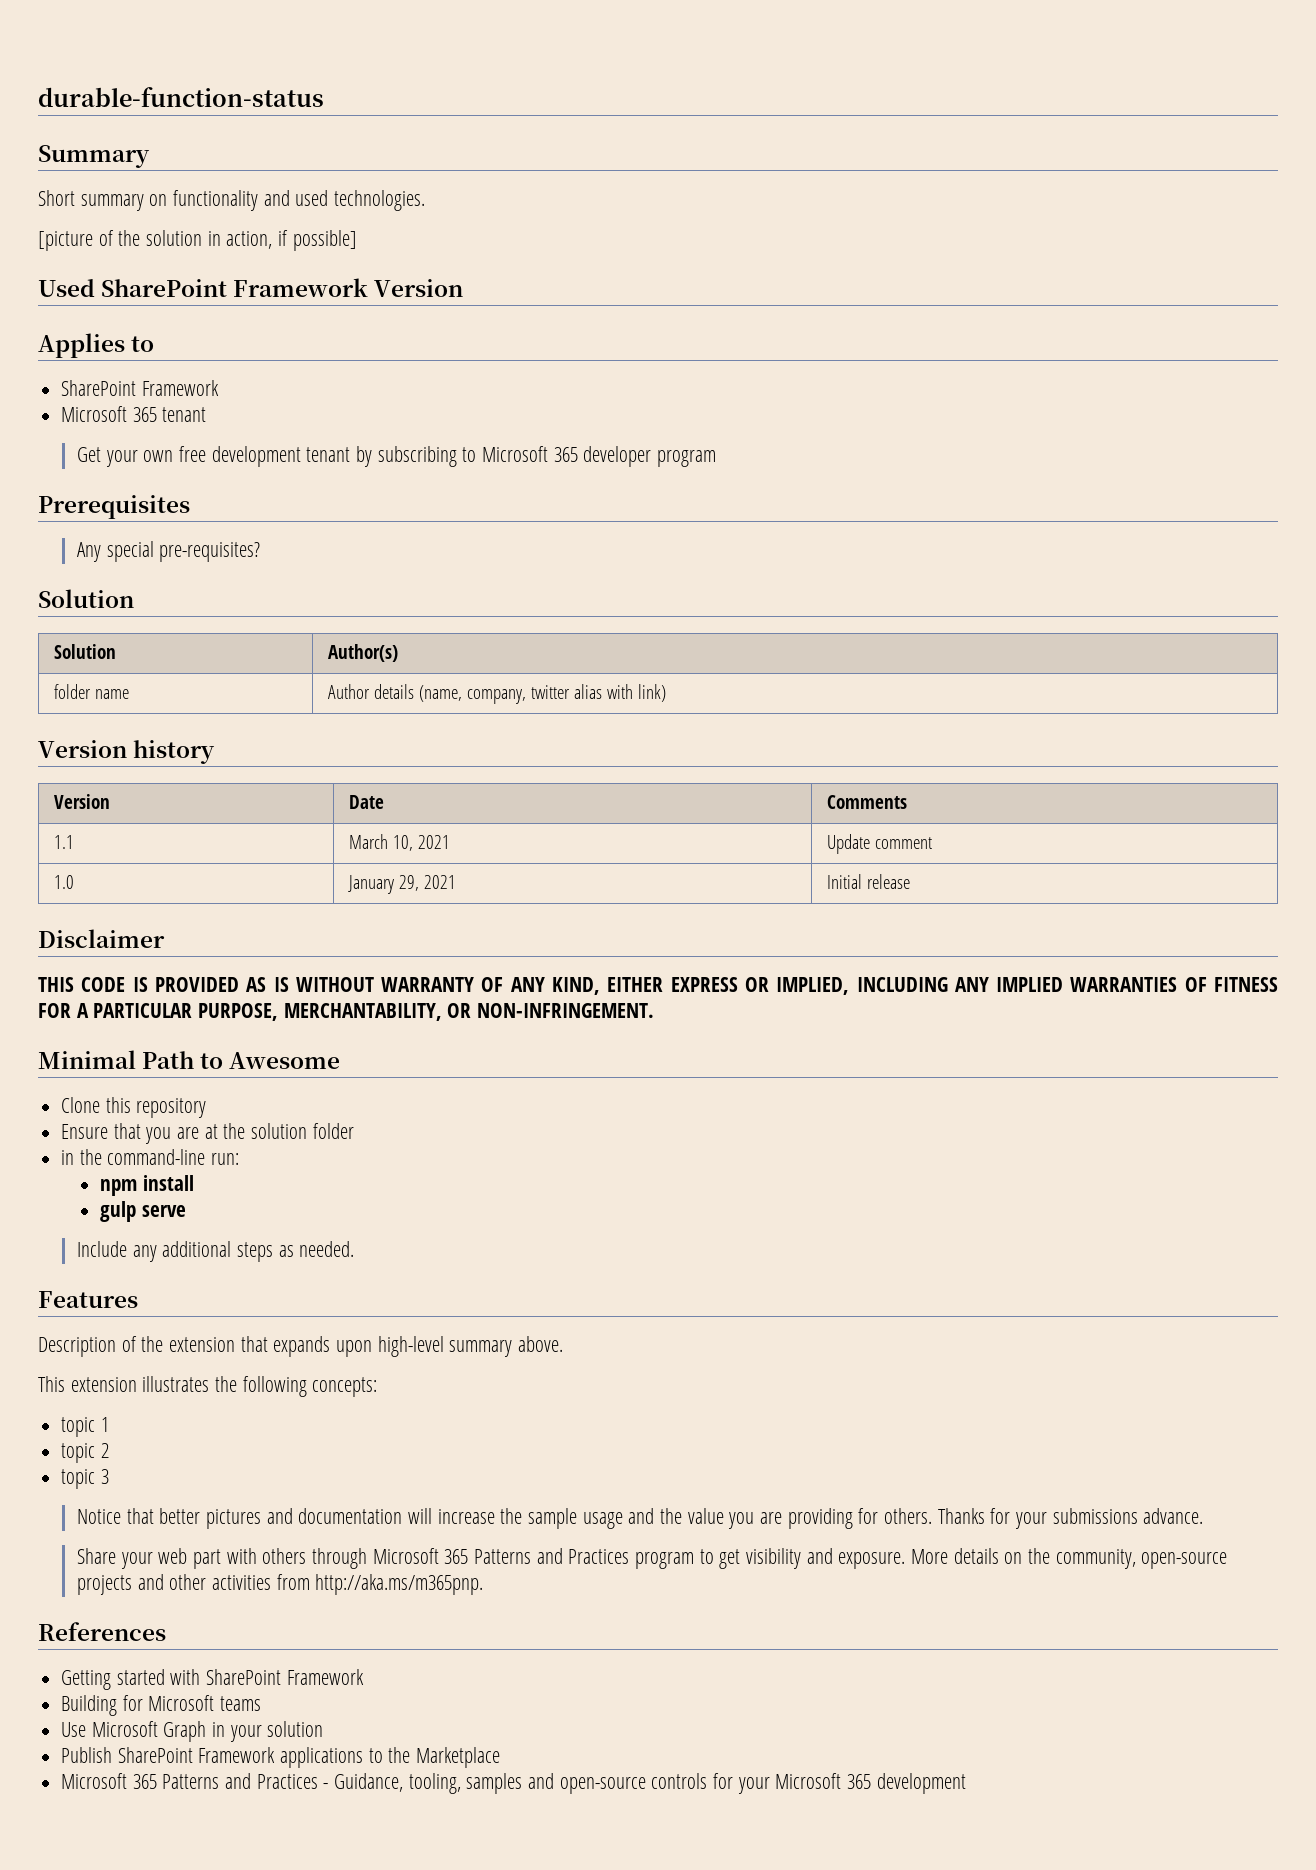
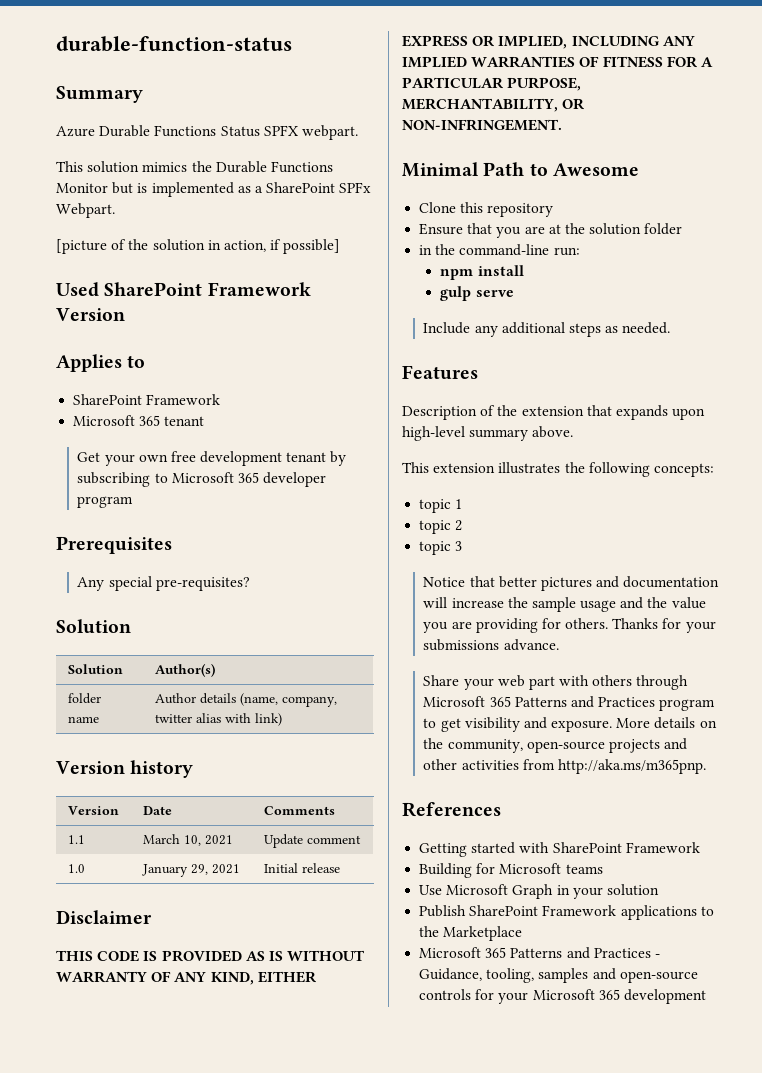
[38,190,426,211] Short summary on functionality and used technologies. -> [56,125,358,140] [56,161,333,173] [56,182,372,197] [56,203,115,218] Azure Durable Functions Status SPFX webpart. // This solution mimics the Durable Functions Monitor but is implemented as a SharePoint SPFx Webpart.

